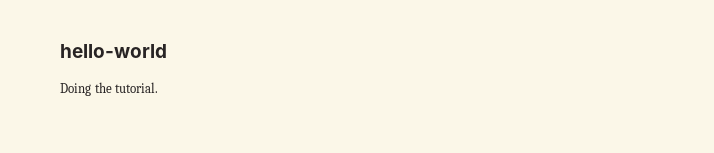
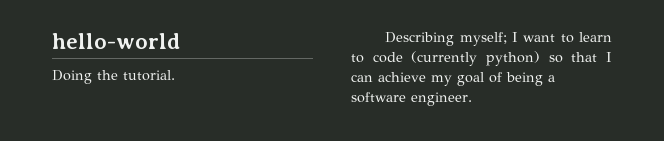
(159, 87) none -> [385,32,612,46] [351,51,612,66] [351,72,555,86] [351,92,472,106] // Describing myself; I want to learn to code (currently python) so that I can achieve my goal of being a software engineer.

